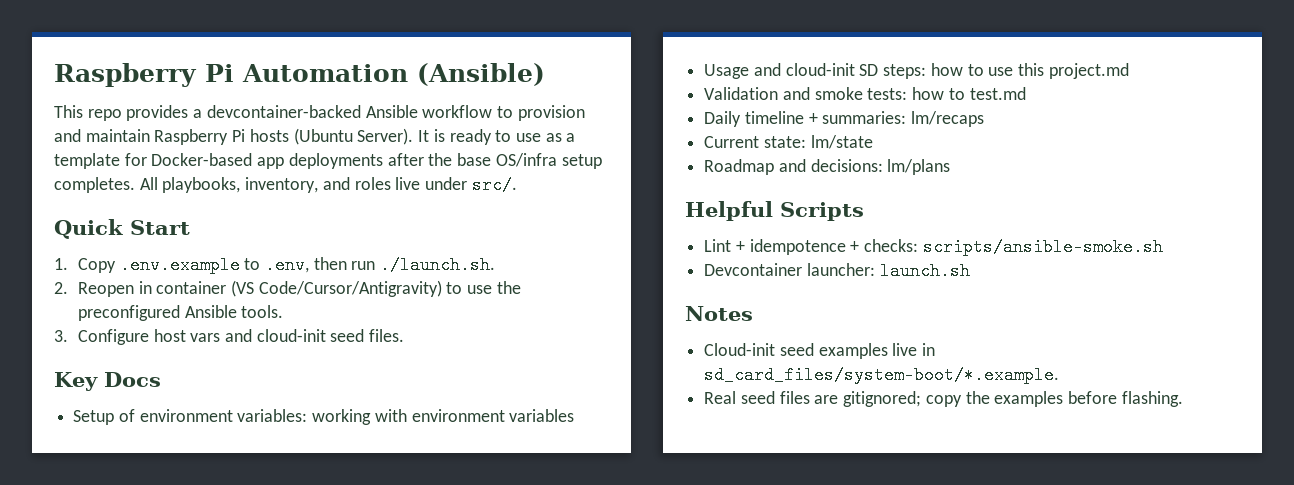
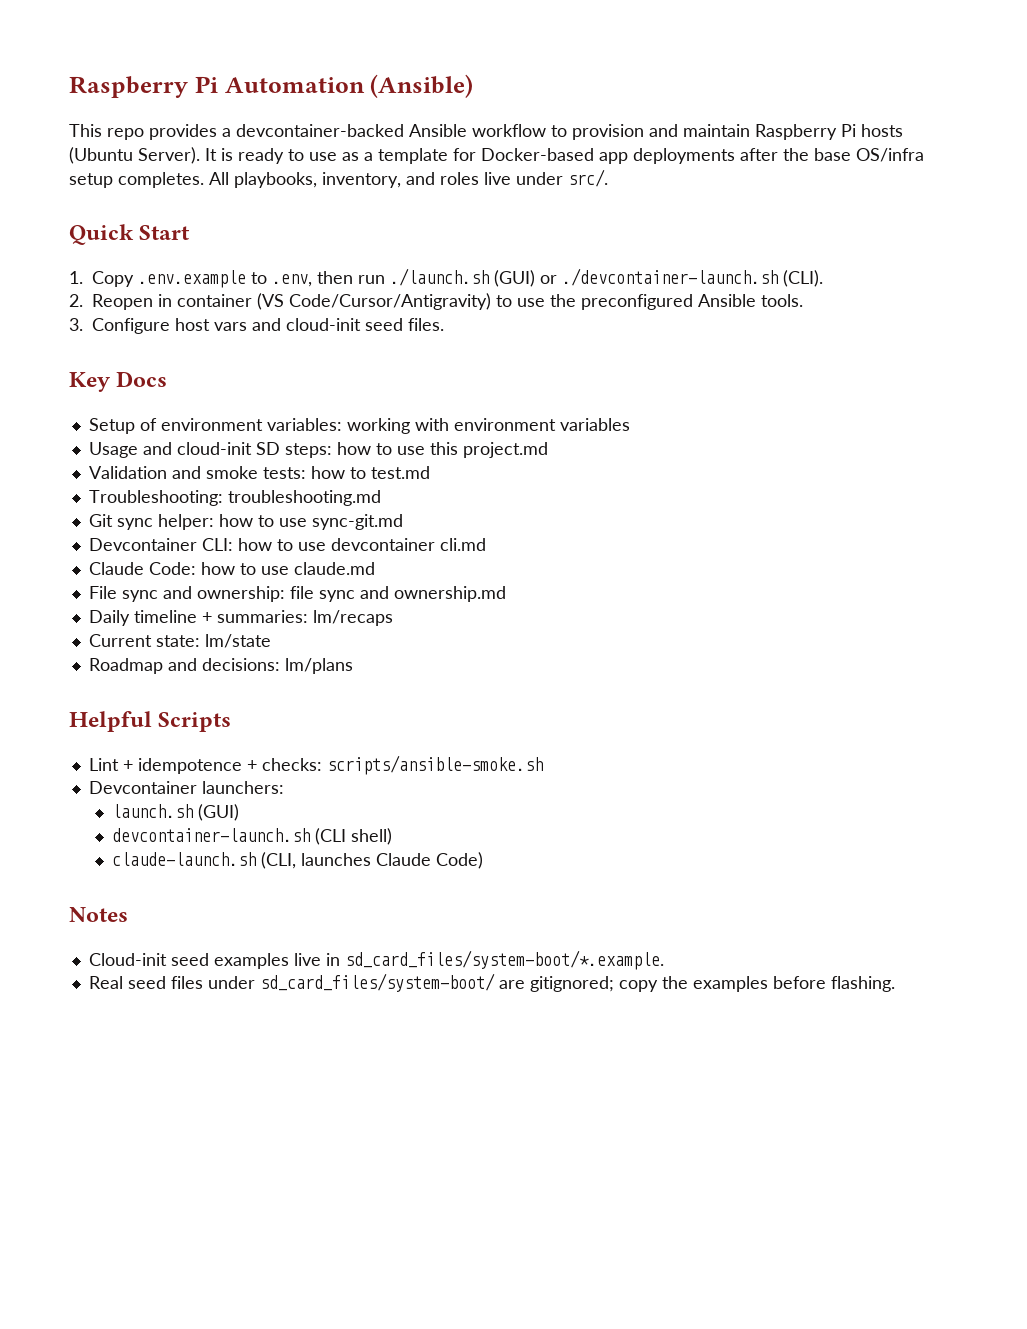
[380,256,496,274] ./launch.sh. -> [390,268,824,287] ./launch.sh (GUI) or ./devcontainer-launch.sh (CLI).
(1026, 93) none -> [88,490,381,506] [88,514,403,530] [88,538,486,551] [88,562,375,575] [88,586,506,602] // Troubleshooting: troubleshooting.md // Git sync helper: how to use sync-git.md // Devcontainer CLI: how to use devcontainer cli.md // Claude Code: how to use claude.md // File sync and ownership: file sync and ownership.md
[806,263,875,276] launcher: -> [201,781,284,794] launchers: //
(970, 271) none -> [197,804,239,821] [111,828,392,845] [111,852,483,869] (GUI) // devcontainer-launch.sh (CLI shell) // claude-launch.sh (CLI, launches Claude Code)
(810, 397) none -> [207,973,495,992] under sd_card_files/system-boot/

